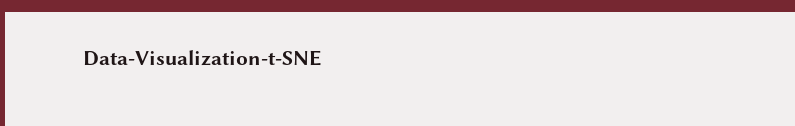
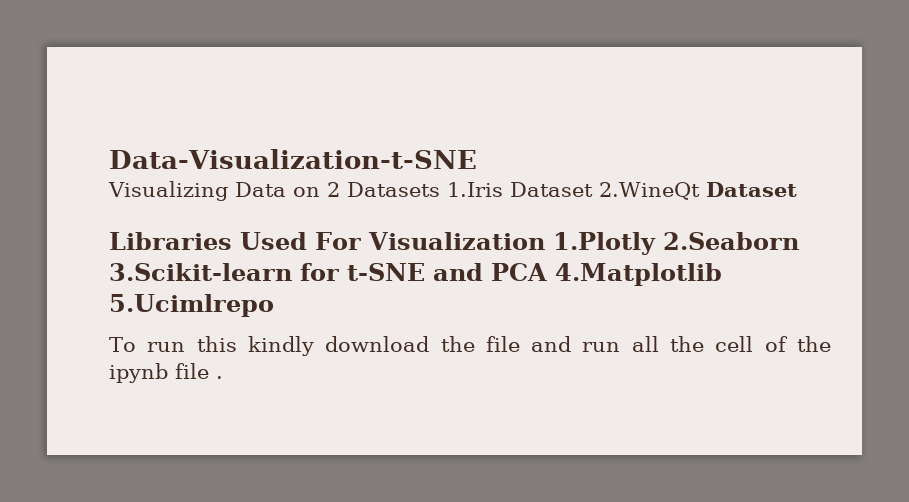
(321, 58) none -> [108,181,797,201] [109,232,799,255] [109,263,722,286] [109,294,274,317] [109,336,832,356] [109,363,223,383] // Visualizing Data on 2 Datasets 1.Iris Dataset 2.WineQt Dataset // Libraries Used For Visualization 1.Plotly 2.Seaborn 3.Scikit-learn for t-SNE and PCA 4.Matplotlib 5.Ucimlrepo // To run this kindly download the file and run all the cell of the ipynb file .

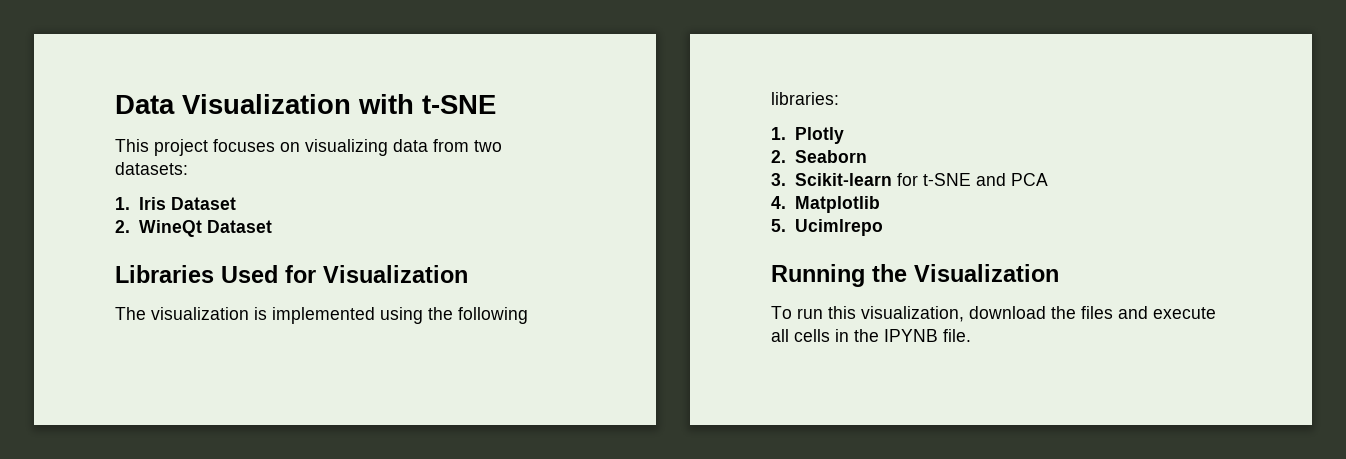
[109,149,477,169] [108,181,700,201] Data-Visualization-t-SNE // Visualizing Data on 2 Datasets 1.Iris Dataset 2.WineQt -> [115,94,496,114] [115,139,502,156] [115,162,188,175] [115,197,236,210] [115,220,202,237] Data Visualization with t-SNE // This project focuses on visualizing data from two datasets: // 1. Iris Dataset // 2. WineQt
[315,232,799,255] [109,263,722,286] [109,294,274,317] For Visualization 1.Plotly 2.Seaborn 3.Scikit-learn for t-SNE and PCA 4.Matplotlib 5.Ucimlrepo -> [285,265,468,283] [115,307,528,324] [771,92,839,105] [771,127,844,144] [771,150,867,163] [771,173,1048,186] [771,196,880,213] [771,219,883,236] [771,264,1059,287] for Visualization // The visualization is implemented using the following libraries: // 1. Plotly // 2. Seaborn // 3. Scikit-learn for t-SNE and PCA // 4. Matplotlib // 5. Ucimlrepo // Running the Visualization
[247,336,314,356] kindly -> [861,306,964,322] visualization,
[485,336,832,352] [109,363,223,383] file and run all the cell of the ipynb file . -> [1081,306,1216,319] [771,329,971,342] files and execute all cells in the IPYNB file.

